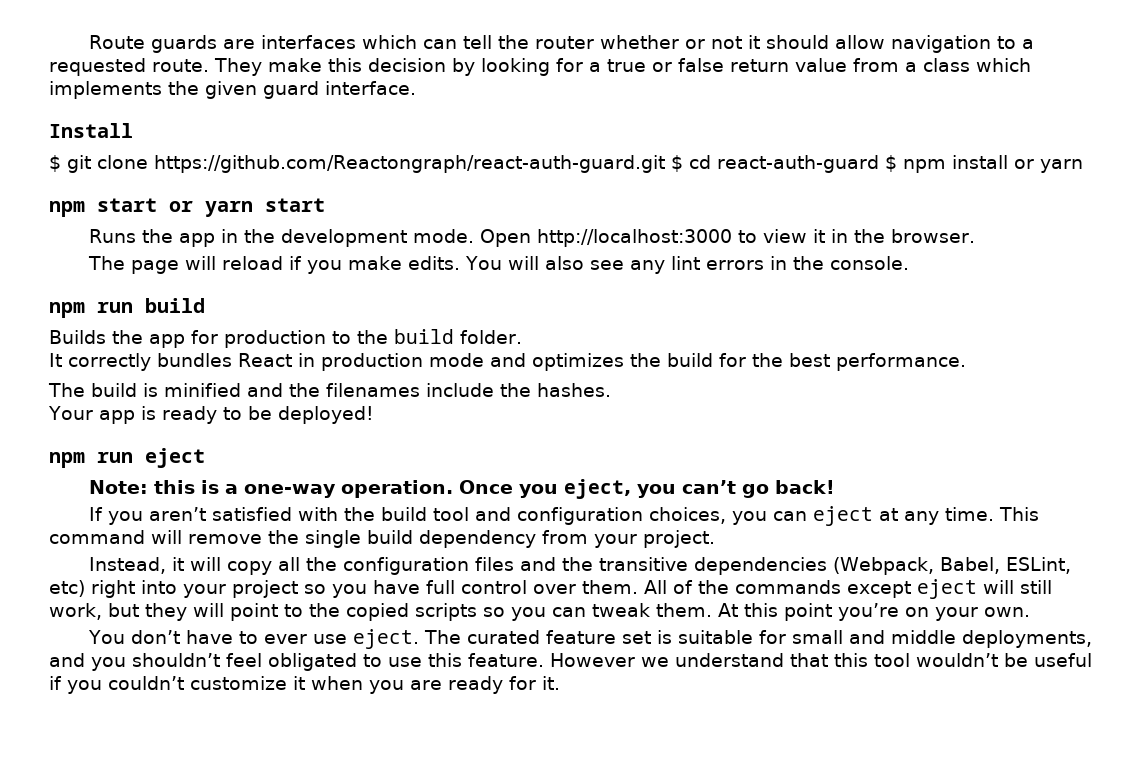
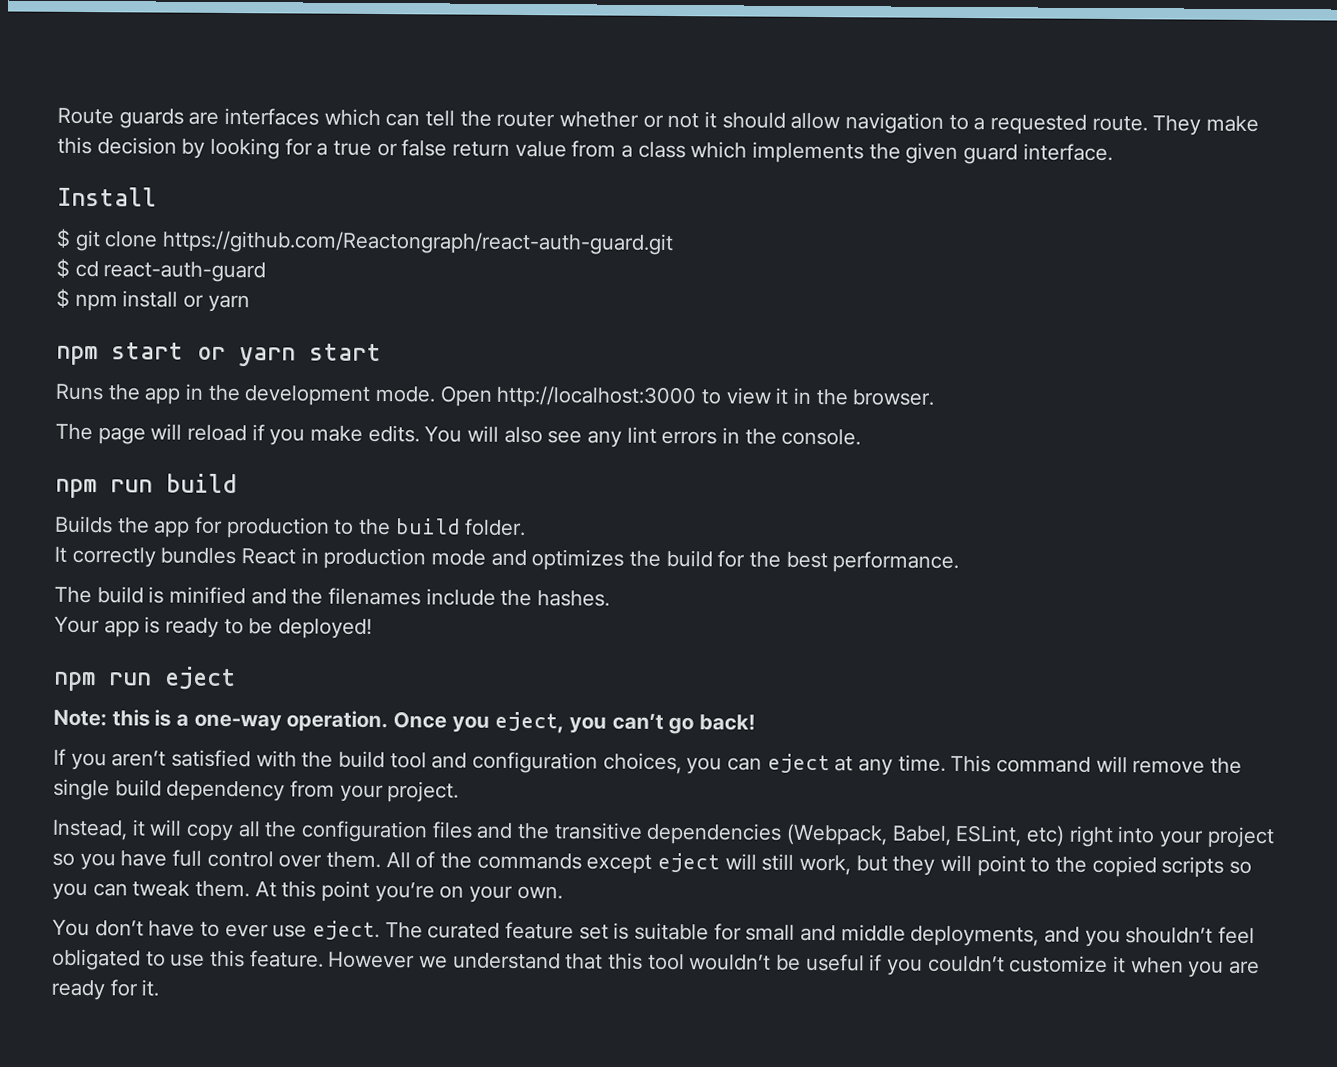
(665, 164) none -> (675, 243) //
(879, 164) none -> (267, 272) //

